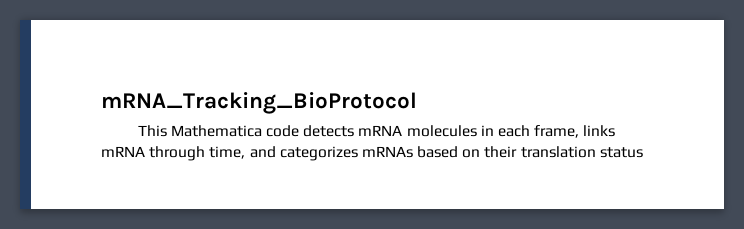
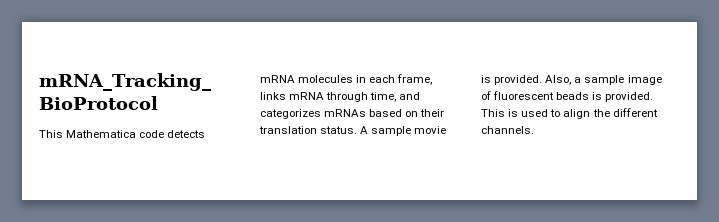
[599,147,643,158] status -> [320,126,447,136] [481,75,662,85] [481,91,654,102] [481,108,658,119] [481,126,534,134] status. A sample movie is provided. Also, a sample image of fluorescent beads is provided. This is used to align the different channels.

